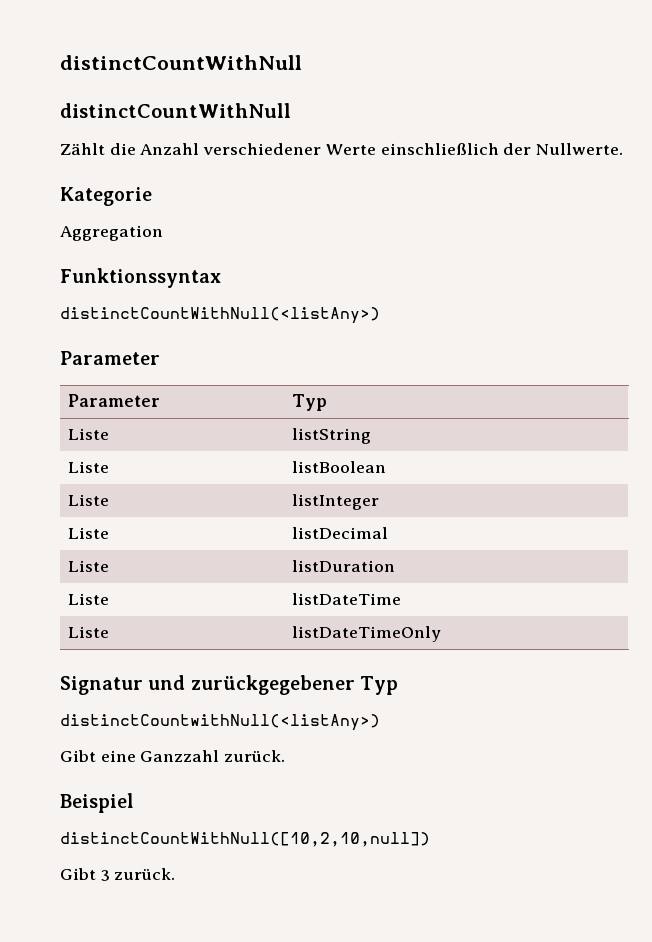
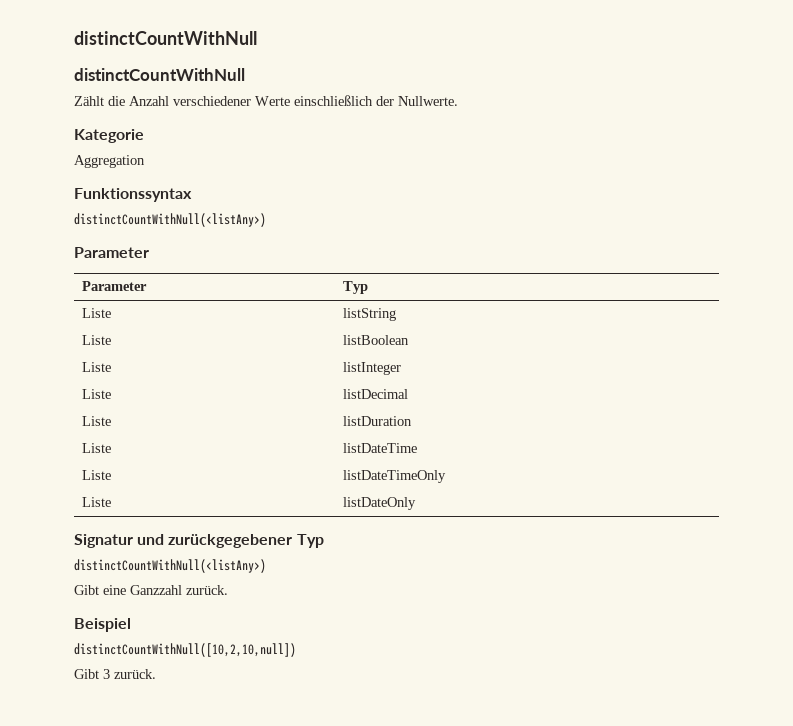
(441, 634) none -> [82,497,112,507] [343,497,417,510] // Liste | listDateOnly
[60,714,380,731] distinctCountwithNull(<listAny>) -> [74,559,266,573] distinctCountWithNull(<listAny>)

